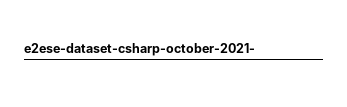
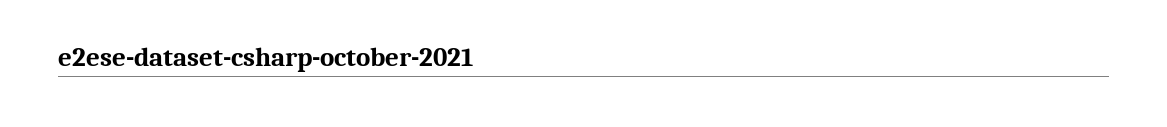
[24,43,255,56] e2ese-dataset-csharp-october-2021- -> [58,47,473,72] e2ese-dataset-csharp-october-2021

